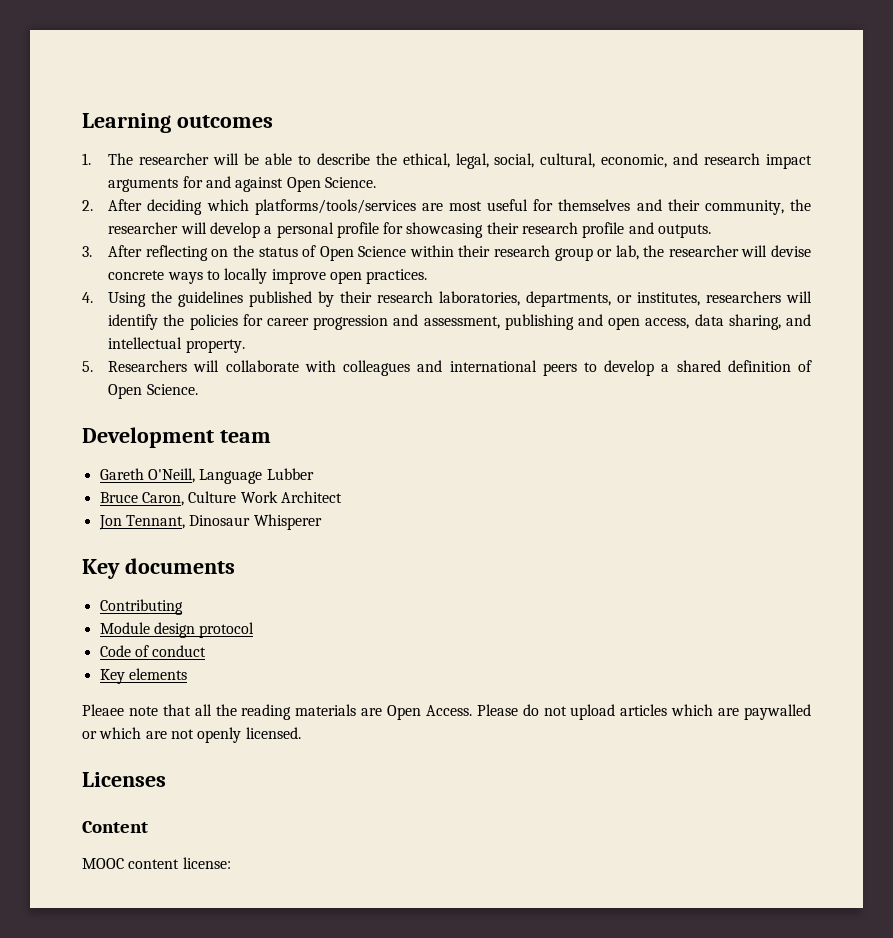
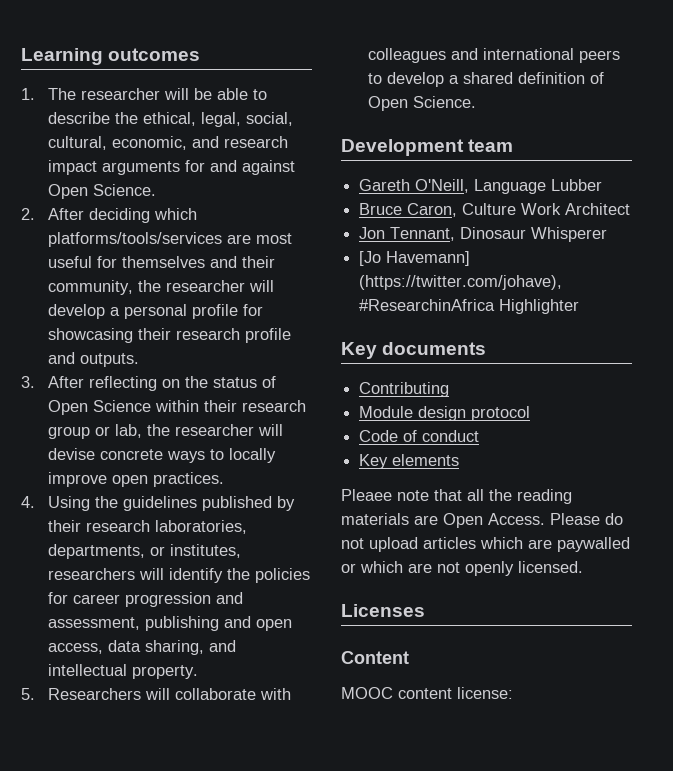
(322, 522) none -> [359,251,471,266] [359,275,563,290] [359,299,580,314] // [Jo Havemann] (https://twitter.com/johave), #ResearchinAfrica Highlighter

